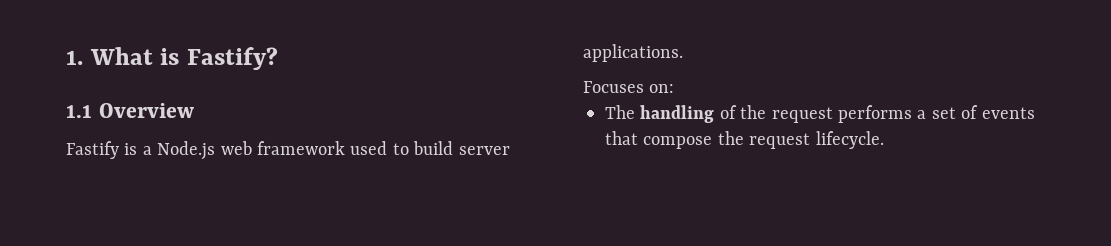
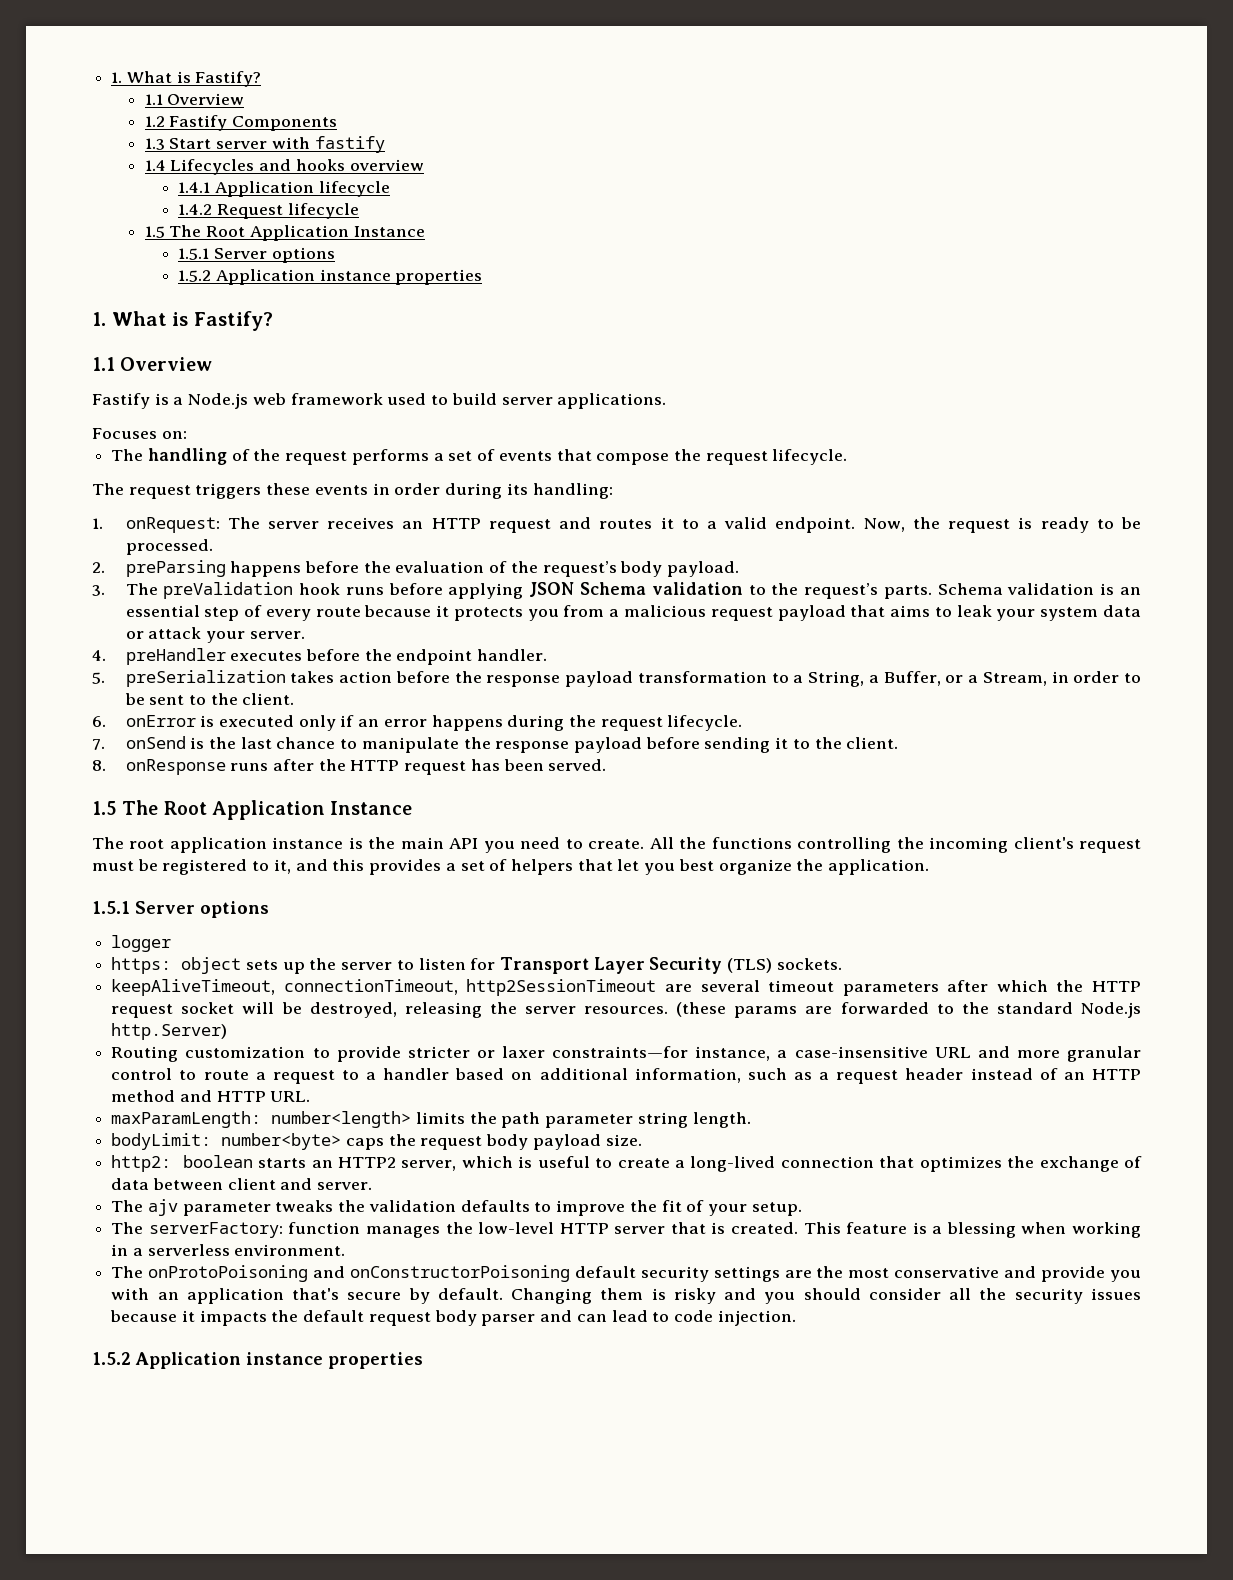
[66,47,278,70] [66,103,194,118] 1. What is Fastify? // 1.1 Overview -> [111,71,262,87] [144,93,245,105] [144,115,338,131] [144,136,385,153] [144,159,424,175] [178,181,390,197] [178,203,359,219] [144,225,425,241] [178,247,335,263] [178,269,483,285] [92,311,273,331] [92,357,213,371] 1. What is Fastify? // 1.1 Overview // 1.2 Fastify Components // 1.3 Start server with fastify // 1.4 Lifecycles and hooks overview // 1.4.1 Application lifecycle // 1.4.2 Request lifecycle // 1.5 The Root Application Instance // 1.5.1 Server options // 1.5.2 Application instance properties // 1. What is Fastify? // 1.1 Overview
(884, 140) none -> [92,483,613,499] [92,517,1141,533] [125,539,213,555] [92,560,740,577] [92,582,1141,599] [125,605,1141,621] [125,627,305,643] [92,648,548,665] [92,670,1141,687] [124,693,295,705] [92,715,743,731] [92,736,899,753] [92,759,607,775] [92,800,413,820] [92,837,1142,853] [92,859,930,875] [92,901,269,918] [111,935,172,952] [111,957,842,974] [111,979,1142,996] [111,1002,1141,1018] [111,1023,228,1040] [111,1046,1141,1062] [111,1068,1142,1084] [111,1090,311,1102] [111,1111,751,1128] [111,1133,642,1150] [111,1155,1143,1172] [111,1178,373,1190] [111,1199,802,1216] [111,1222,1142,1238] [111,1244,346,1256] [111,1265,1142,1282] [111,1288,1142,1304] [110,1310,796,1326] [92,1352,423,1369] // The request triggers these events in order during its handling: // 1. onRequest: The server receives an HTTP request and routes it to a valid endpoint. Now, the request is ready to be processed. // 2. preParsing happens before the evaluation of the request’s body payload. // 3. The preValidation hook runs before applying JSON Schema validation to the request’s parts. Schema validation is an essential step of every route because it protects you from a malicious request payload that aims to leak your system data or attack your server. // 4. preHandler executes before the endpoint handler. // 5. preSerialization takes action before the response payload transformation to a String, a Buffer, or a Stream, in order to be sent to the client. // 6. onError is executed only if an error happens during the request lifecycle. // 7. onSend is the last chance to manipulate the response payload before sending it to the client. // 8. onResponse runs after the HTTP request has been served. // 1.5 The Root Application Instance // The root application instance is the main API you need to create. All the functions controlling the incoming client's request must be registered to it, and this provides a set of helpers that let you best organize the application. // 1.5.1 Server options // logger // https: object sets up the server to listen for Transport Layer Security (TLS) sockets. // keepAliveTimeout, connectionTimeout, http2SessionTimeout are several timeout parameters after which the HTTP request socket will be destroyed, releasing the server resources. (these params are forwarded to the standard Node.js http.Server) // Routing customization to provide stricter or laxer constraints—for instance, a case-insensitive URL and more granular control to route a request to a handler based on additional information, such as a request header instead of an HTTP method and HTTP URL. // maxParamLength: number<length> limits the path parameter string length. // bodyLimit: number<byte> caps the request body payload size. // http2: boolean starts an HTTP2 server, which is useful to create a long-lived connection that optimizes the exchange of data between client and server. // The ajv parameter tweaks the validation defaults to improve the fit of your setup. // The serverFactory: function manages the low-level HTTP server that is created. This feature is a blessing when working in a serverless environment. // The onProtoPoisoning and onConstructorPoisoning default security settings are the most conservative and provide you with an application that's secure by default. Changing them is risky and you should consider all the security issues because it impacts the default request body parser and can lead to code injection. // 1.5.2 Application instance properties

